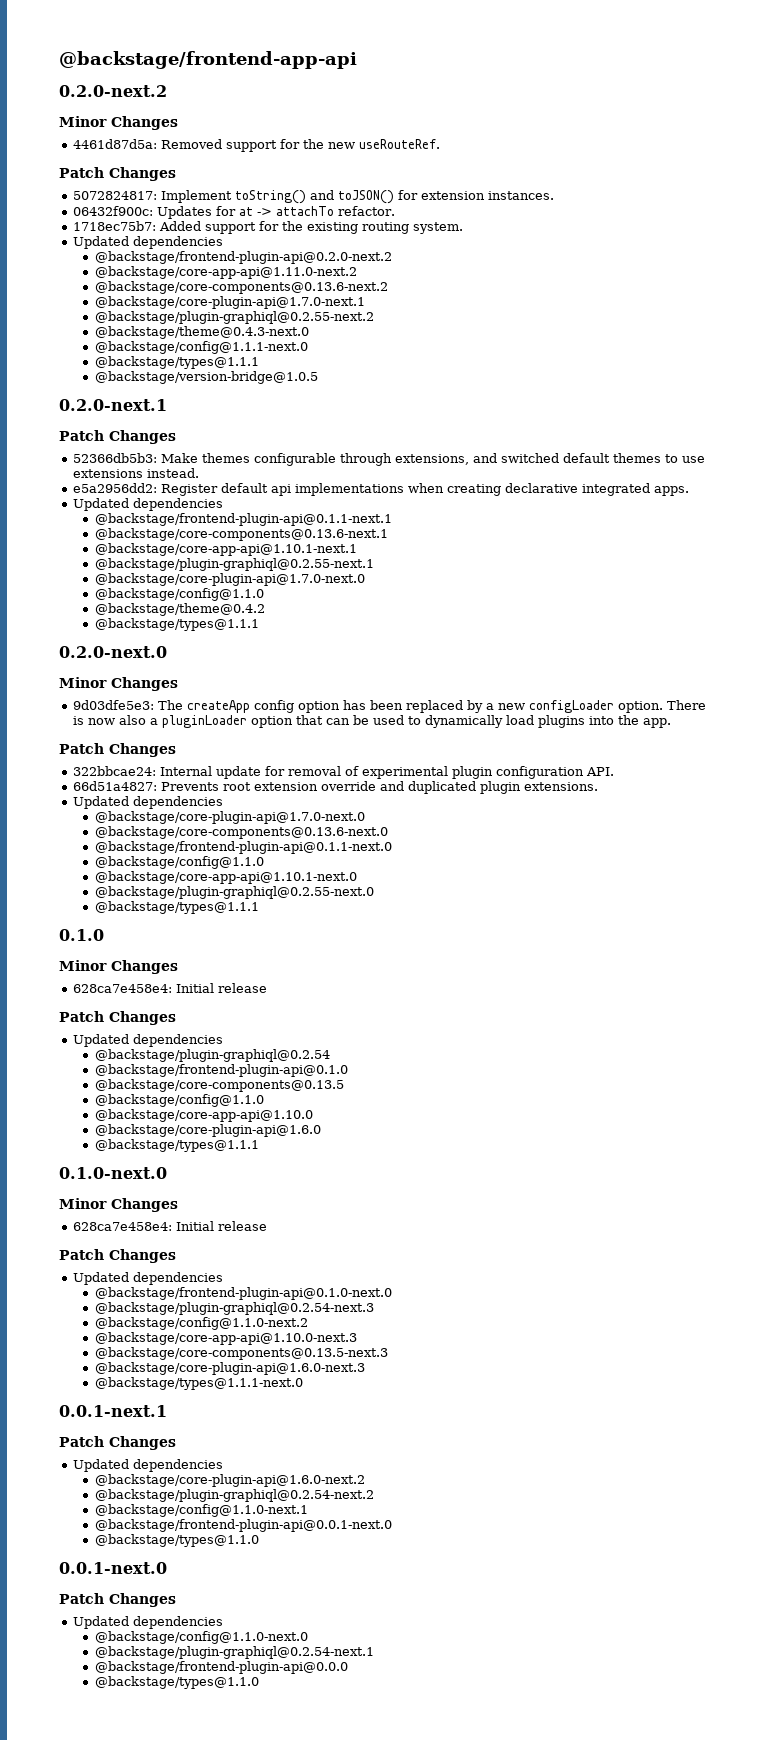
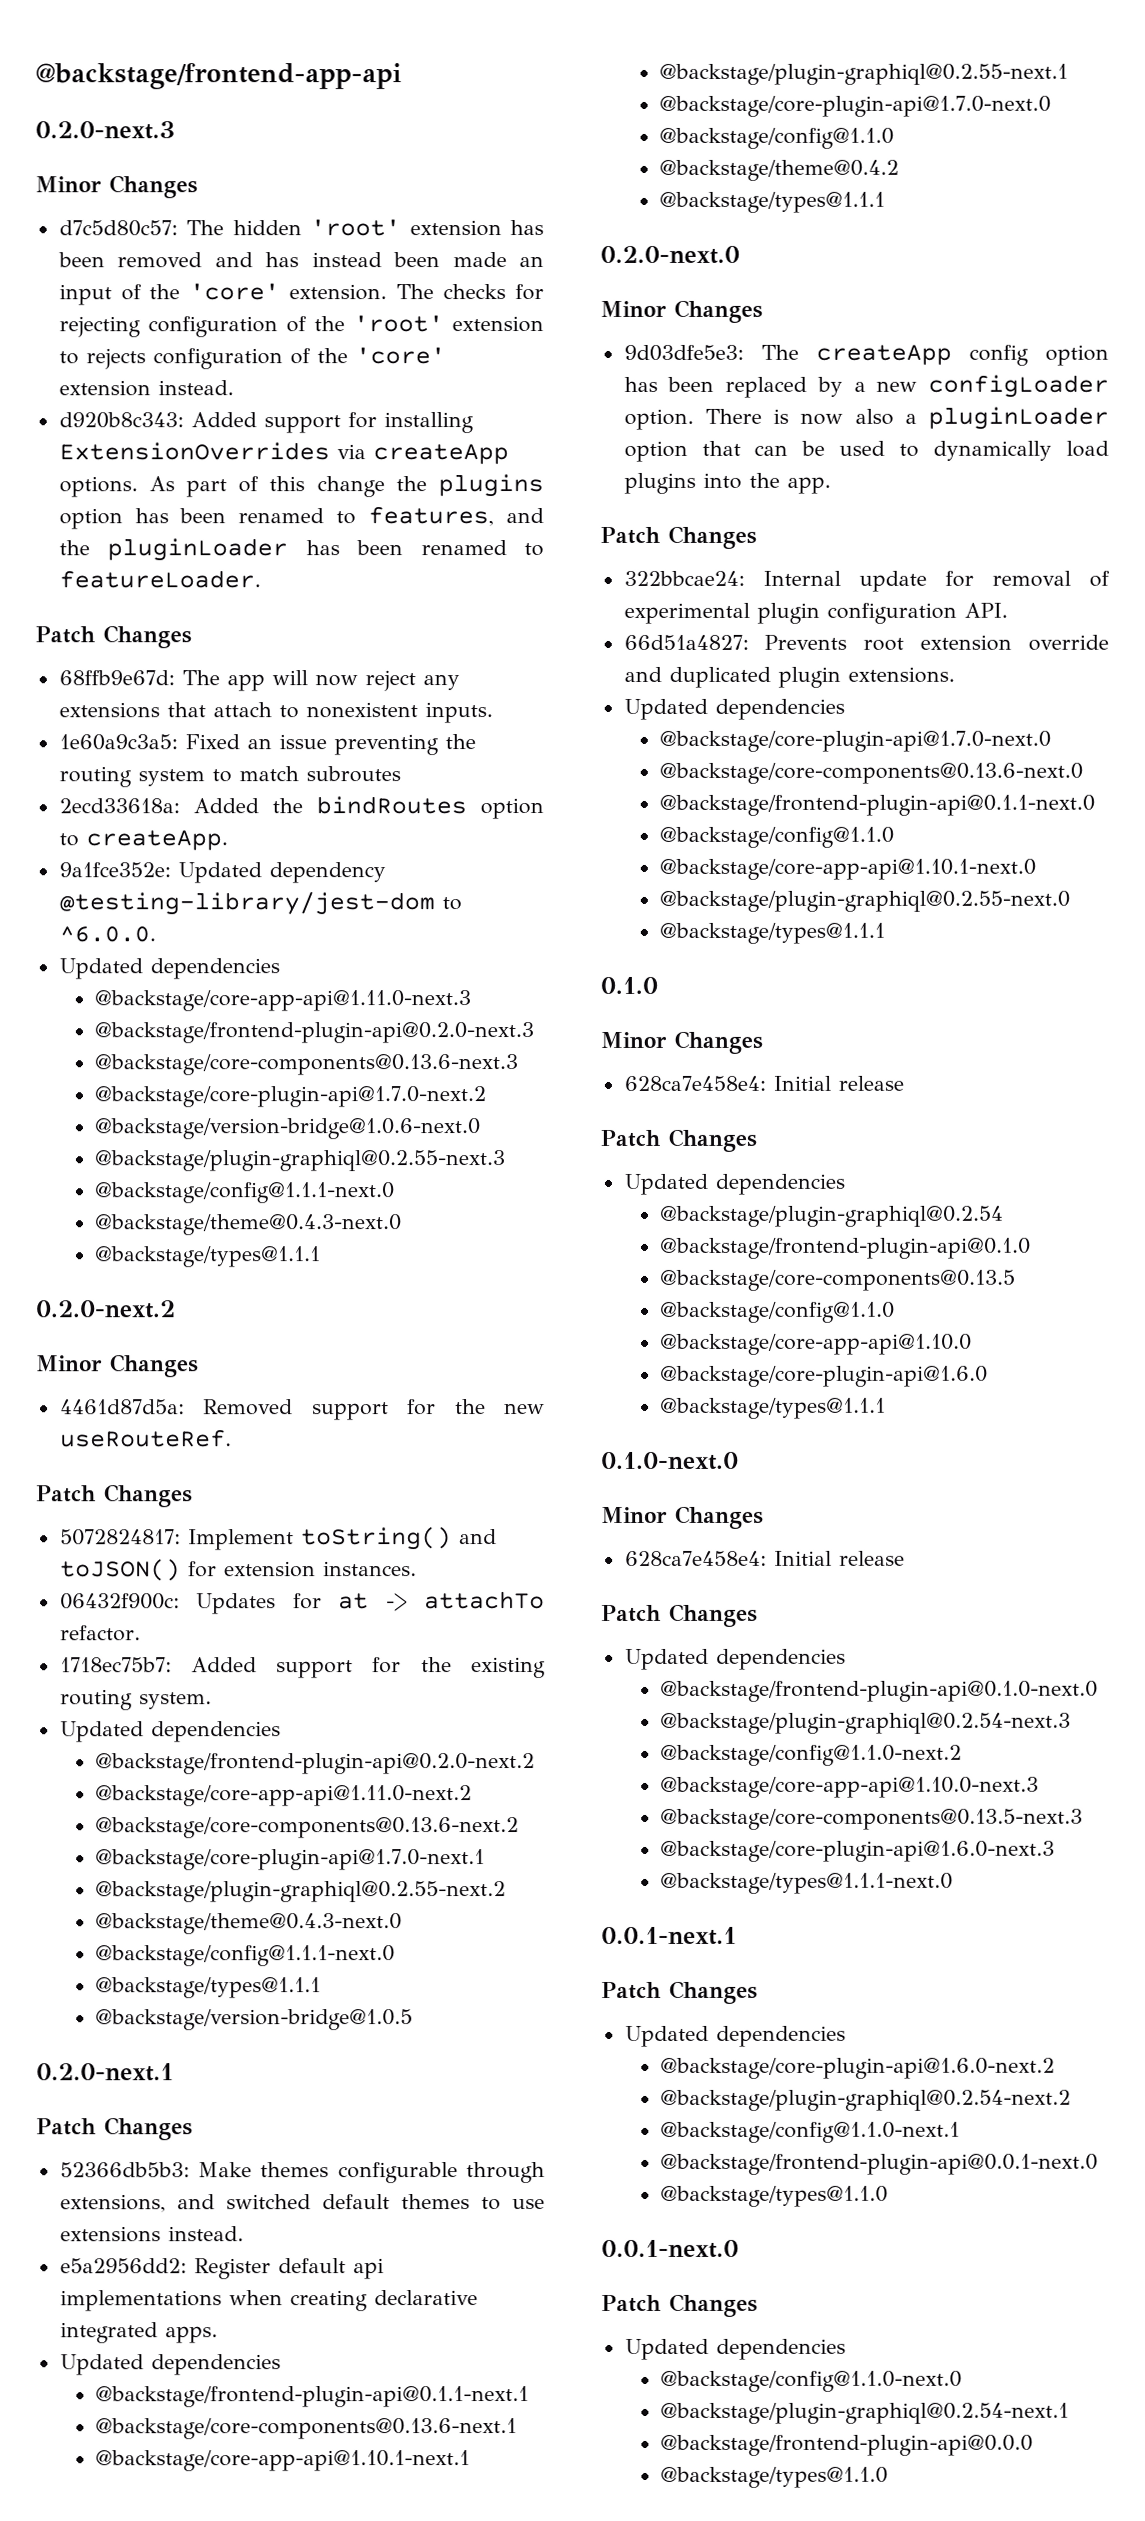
(357, 60) none -> [35,121,175,140] [35,175,198,199] [58,219,545,237] [57,252,545,269] [58,283,544,306] [58,315,544,338] [58,347,446,370] [58,380,234,397] [58,412,474,434] [58,442,509,465] [58,474,544,498] [58,506,544,530] [58,538,545,562] [58,570,261,589] [35,625,192,649] [58,670,460,692] [58,702,493,724] [58,734,476,756] [58,766,401,788] [58,796,544,820] [58,830,228,851] [58,862,386,884] [58,891,462,916] [58,926,156,943] [58,958,280,980] [94,990,472,1012] [94,1022,535,1044] [94,1054,519,1076] [94,1086,487,1108] [94,1118,481,1140] [94,1150,506,1172] [94,1182,395,1204] [94,1214,402,1236] [94,1246,322,1268] // 0.2.0-next.3 // Minor Changes // d7c5d80c57: The hidden 'root' extension has been removed and has instead been made an input of the 'core' extension. The checks for rejecting configuration of the 'root' extension to rejects configuration of the 'core' extension instead. // d920b8c343: Added support for installing ExtensionOverrides via createApp options. As part of this change the plugins option has been renamed to features, and the pluginLoader has been renamed to featureLoader. // Patch Changes // 68ffb9e67d: The app will now reject any extensions that attach to nonexistent inputs. // 1e60a9c3a5: Fixed an issue preventing the routing system to match subroutes // 2ecd33618a: Added the bindRoutes option to createApp. // 9a1fce352e: Updated dependency @testing-library/jest-dom to ^6.0.0. // Updated dependencies // @backstage/core-app-api@1.11.0-next.3 // @backstage/frontend-plugin-api@0.2.0-next.3 // @backstage/core-components@0.13.6-next.3 // @backstage/core-plugin-api@1.7.0-next.2 // @backstage/version-bridge@1.0.6-next.0 // @backstage/plugin-graphiql@0.2.55-next.3 // @backstage/config@1.1.1-next.0 // @backstage/theme@0.4.3-next.0 // @backstage/types@1.1.1

